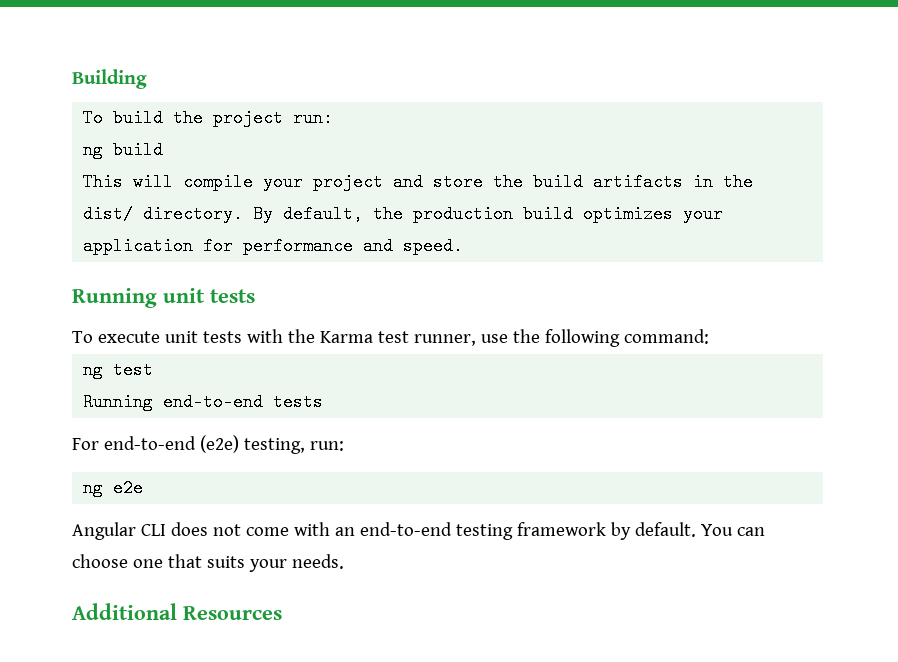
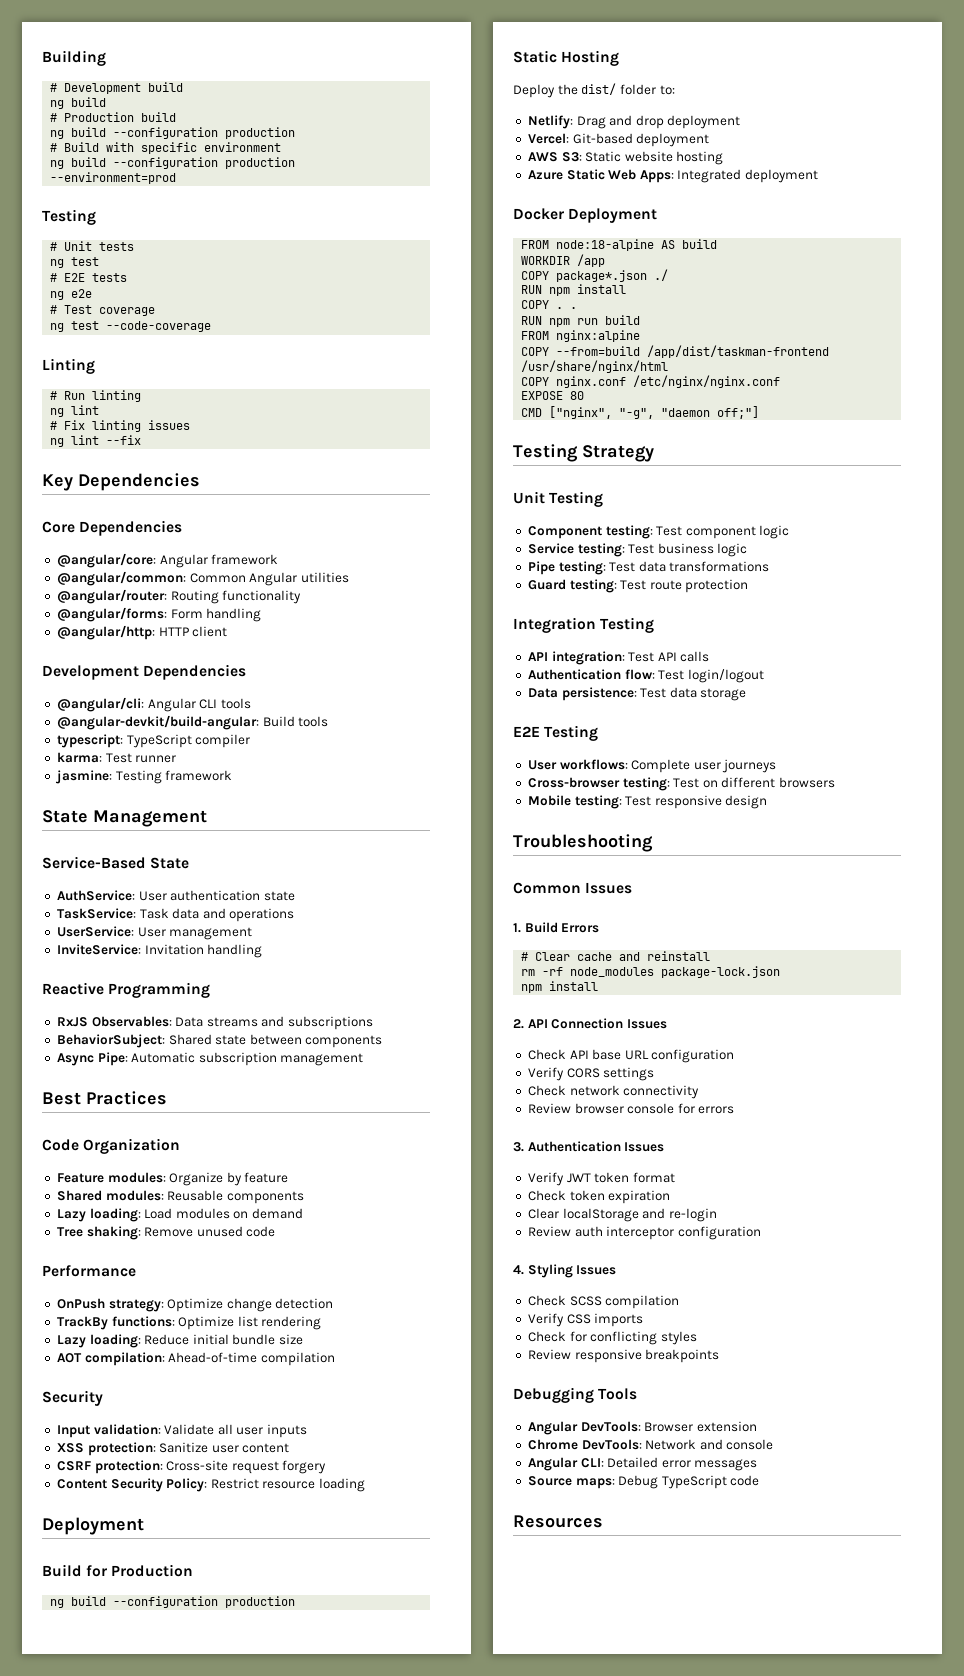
[83,109,334,127] To build the project run: -> [50,82,184,94] # Development build
[83,173,754,191] [83,205,724,223] [83,237,464,255] [72,288,255,308] [72,329,709,347] This will compile your project and store the build artifacts in the dist/ directory. By default, the production build optimizes your application for performance and speed. // Running unit tests // To execute unit tests with the Karma test runner, use the following command: -> [50,112,177,122] [50,127,296,139] [50,142,282,154] [50,157,296,169] [50,172,177,184] [42,209,96,225] [50,241,135,251] # Production build // ng build --configuration production // # Build with specific environment // ng build --configuration production --environment=prod // Testing // # Unit tests
[83,393,324,411] [72,435,344,454] [83,479,144,497] [72,522,765,540] [72,554,344,572] [72,603,177,620] Running end-to-end tests // For end-to-end (e2e) testing, run: // ng e2e // Angular CLI does not come with an end-to-end testing framework by default. You can choose one that suits your needs. // Additional -> [50,273,128,282] [50,289,93,300] [50,305,156,316] [50,321,212,332] [42,358,95,374] [50,390,142,402] [50,405,100,417] [50,420,191,432] [50,435,142,447] [42,473,200,491] [42,520,183,536] [56,553,279,568] [56,571,349,586] [56,589,302,604] [56,607,262,622] [56,625,228,640] [42,664,247,680] [56,697,251,712] [56,715,329,730] [56,734,251,748] [56,752,177,763] [54,770,233,784] [42,810,207,827] [42,856,190,869] [56,890,295,901] [56,908,295,922] [56,926,253,940] [56,944,263,958] [42,982,211,998] [56,1016,374,1030] [56,1034,383,1048] [56,1052,364,1066] [42,1091,167,1105] [42,1138,181,1154] [56,1172,289,1186] [56,1190,304,1204] [56,1208,304,1222] [56,1226,276,1240] [42,1265,136,1277] [56,1298,334,1312] [56,1316,322,1330] [56,1334,304,1348] [56,1352,335,1366] [42,1390,103,1406] [56,1424,308,1438] [56,1442,290,1456] [56,1460,327,1474] [56,1478,366,1492] [42,1517,144,1535] [42,1564,194,1577] [50,1596,296,1608] [513,50,620,66] [513,83,675,98] [527,115,741,129] [527,133,710,147] [527,151,724,165] [527,169,819,183] [513,208,658,223] [521,239,718,251] [521,254,606,267] [521,269,669,282] [521,284,627,296] [521,300,578,309] [521,315,641,327] [521,330,641,342] [521,345,830,358] [521,360,669,373] [521,375,781,388] [521,391,585,400] [521,406,760,419] [513,444,654,462] [513,491,604,507] [527,525,790,539] [527,543,748,557] [527,561,770,575] [527,579,749,593] [513,617,655,633] [527,651,710,665] [527,669,764,683] [527,687,747,701] [513,725,599,741] [527,759,777,773] [527,777,836,791] [527,795,768,809] [513,834,653,852] [513,882,633,894] [513,922,600,933] [521,951,711,961] [521,966,781,978] [521,981,599,993] [513,1018,667,1029] [527,1049,735,1063] [527,1067,655,1081] [527,1085,700,1099] [527,1103,735,1114] [513,1141,665,1152] [527,1172,675,1186] [527,1190,671,1204] [527,1208,717,1222] [527,1226,761,1240] [513,1264,617,1278] [527,1295,680,1309] [527,1313,644,1327] [527,1331,697,1345] [527,1349,720,1363] [513,1387,638,1403] [527,1421,757,1435] [527,1439,774,1450] [527,1457,758,1471] [527,1475,760,1489] # E2E tests // ng e2e // # Test coverage // ng test --code-coverage // Linting // # Run linting // ng lint // # Fix linting issues // ng lint --fix // Key Dependencies // Core Dependencies // @angular/core: Angular framework // @angular/common: Common Angular utilities // @angular/router: Routing functionality // @angular/forms: Form handling // @angular/http: HTTP client // Development Dependencies // @angular/cli: Angular CLI tools // @angular-devkit/build-angular: Build tools // typescript: TypeScript compiler // karma: Test runner // jasmine: Testing framework // State Management // Service-Based State // AuthService: User authentication state // TaskService: Task data and operations // UserService: User management // InviteService: Invitation handling // Reactive Programming // RxJS Observables: Data streams and subscriptions // BehaviorSubject: Shared state between components // Async Pipe: Automatic subscription management // Best Practices // Code Organization // Feature modules: Organize by feature // Shared modules: Reusable components // Lazy loading: Load modules on demand // Tree shaking: Remove unused code // Performance // OnPush strategy: Optimize change detection // TrackBy functions: Optimize list rendering // Lazy loading: Reduce initial bundle size // AOT compilation: Ahead-of-time compilation // Security // Input validation: Validate all user inputs // XSS protection: Sanitize user content // CSRF protection: Cross-site request forgery // Content Security Policy: Restrict resource loading // Deployment // Build for Production // ng build --configuration production // Static Hosting // Deploy the dist/ folder to: // Netlify: Drag and drop deployment // Vercel: Git-based deployment // AWS S3: Static website hosting // Azure Static Web Apps: Integrated deployment // Docker Deployment // FROM node:18-alpine AS build // WORKDIR /app // COPY package*.json ./ // RUN npm install // COPY . . // RUN npm run build // FROM nginx:alpine // COPY --from=build /app/dist/taskman-frontend /usr/share/nginx/html // COPY nginx.conf /etc/nginx/nginx.conf // EXPOSE 80 // CMD ["nginx", "-g", "daemon off;"] // Testing Strategy // Unit Testing // Component testing: Test component logic // Service testing: Test business logic // Pipe testing: Test data transformations // Guard testing: Test route protection // Integration Testing // API integration: Test API calls // Authentication flow: Test login/logout // Data persistence: Test data storage // E2E Testing // User workflows: Complete user journeys // Cross-browser testing: Test on different browsers // Mobile testing: Test responsive design // Troubleshooting // Common Issues // 1. Build Errors // # Clear cache and reinstall // rm -rf node_modules package-lock.json // npm install // 2. API Connection Issues // Check API base URL configuration // Verify CORS settings // Check network connectivity // Review browser console for errors // 3. Authentication Issues // Verify JWT token format // Check token expiration // Clear localStorage and re-login // Review auth interceptor configuration // 4. Styling Issues // Check SCSS compilation // Verify CSS imports // Check for conflicting styles // Review responsive breakpoints // Debugging Tools // Angular DevTools: Browser extension // Chrome DevTools: Network and console // Angular CLI: Detailed error messages // Source maps: Debug TypeScript code //

